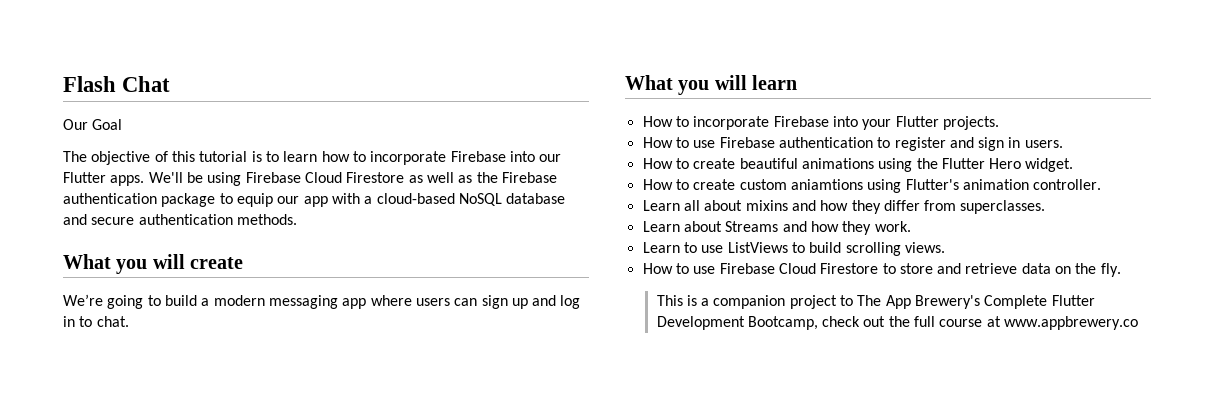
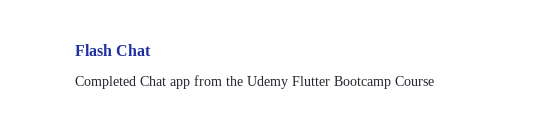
[63,119,123,130] [63,151,562,165] [63,172,557,186] [63,193,566,207] [63,214,297,225] [63,254,244,274] [63,294,581,309] [63,316,129,327] [625,75,798,95] [642,116,999,130] [642,137,1063,151] [642,158,1074,172] [642,179,1102,193] [642,200,1046,214] [642,221,911,235] [642,242,945,256] [642,263,1121,277] [656,295,1095,309] [656,316,1139,330] Our Goal // The objective of this tutorial is to learn how to incorporate Firebase into our Flutter apps. We'll be using Firebase Cloud Firestore as well as the Firebase authentication package to equip our app with a cloud-based NoSQL database and secure authentication methods. // What you will create // We’re going to build a modern messaging app where users can sign up and log in to chat. // What you will learn // How to incorporate Firebase into your Flutter projects. // How to use Firebase authentication to register and sign in users. // How to create beautiful animations using the Flutter Hero widget. // How to create custom aniamtions using Flutter's animation controller. // Learn all about mixins and how they differ from superclasses. // Learn about Streams and how they work. // Learn to use ListViews to build scrolling views. // How to use Firebase Cloud Firestore to store and retrieve data on the fly. // This is a companion project to The App Brewery's Complete Flutter Development Bootcamp, check out the full course at www.appbrewery.co -> [75,75,434,89] Completed Chat app from the Udemy Flutter Bootcamp Course

